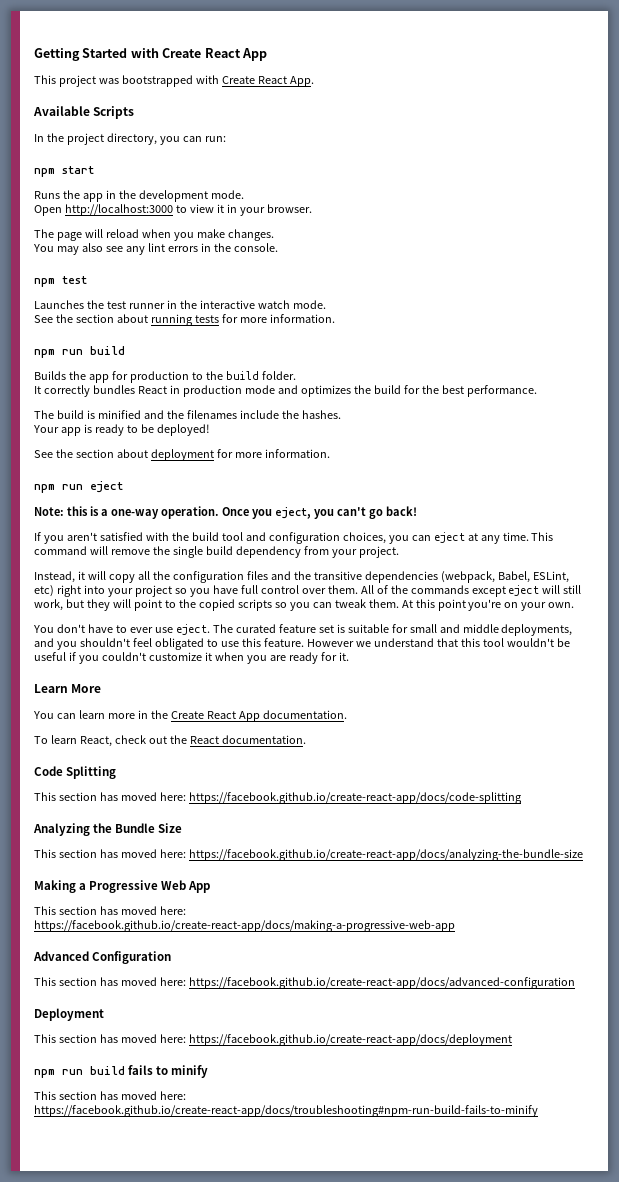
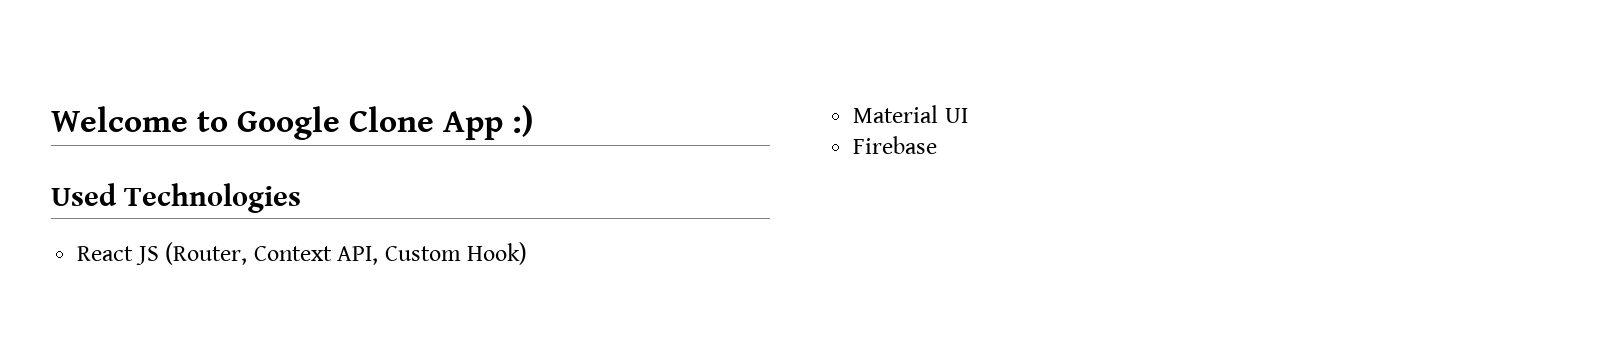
[34,48,267,61] [34,75,314,87] [33,106,135,119] [34,133,226,145] [34,166,94,177] [34,190,244,202] [34,204,312,216] [34,229,274,241] [33,243,278,255] [34,276,87,287] [34,300,326,309] [34,314,335,326] [34,346,125,358] [34,371,296,383] [34,385,537,397] [34,410,341,419] [33,424,210,436] [34,449,330,461] [34,481,123,493] [34,506,417,519] [34,532,554,544] [34,546,399,558] [34,571,569,583] [34,585,582,597] [34,599,575,611] [33,624,573,636] [34,638,570,650] [34,652,349,664] [34,684,102,693] [33,710,347,722] [34,735,306,747] [34,766,117,779] [34,792,522,804] [33,823,183,836] [34,849,583,861] [34,880,211,893] [34,906,186,915] [34,920,455,932] [33,951,172,964] [34,977,575,989] [34,1008,104,1021] [34,1034,512,1046] [34,1065,209,1078] [34,1091,186,1100] [34,1105,538,1117] Getting Started with Create React App // This project was bootstrapped with Create React App. // Available Scripts // In the project directory, you can run: // npm start // Runs the app in the development mode. // Open http://localhost:3000 to view it in your browser. // The page will reload when you make changes. // You may also see any lint errors in the console. // npm test // Launches the test runner in the interactive watch mode. // See the section about running tests for more information. // npm run build // Builds the app for production to the build folder. // It correctly bundles React in production mode and optimizes the build for the best performance. // The build is minified and the filenames include the hashes. // Your app is ready to be deployed! // See the section about deployment for more information. // npm run eject // Note: this is a one-way operation. Once you eject, you can't go back! // If you aren't satisfied with the build tool and configuration choices, you can eject at any time. This command will remove the single build dependency from your project. // Instead, it will copy all the configuration files and the transitive dependencies (webpack, Babel, ESLint, etc) right into your project so you have full control over them. All of the commands except eject will still work, but they will point to the copied scripts so you can tweak them. At this point you're on your own. // You don't have to ever use eject. The curated feature set is suitable for small and middle deployments, and you shouldn't feel obligated to use this feature. However we understand that this tool wouldn't be useful if you couldn't customize it when you are ready for it. // Learn More // You can learn more in the Create React App documentation. // To learn React, check out the React documentation. // Code Splitting // This section has moved here: https://facebook.github.io/create-react-app/docs/code-splitting // Analyzing the Bundle Size // This section has moved here: https://facebook.github.io/create-react-app/docs/analyzing-the-bundle-size // Making a Progressive Web App // This section has moved here: https://facebook.github.io/create-react-app/docs/making-a-progressive-web-app // Advanced Configuration // This section has moved here: https://facebook.github.io/create-react-app/docs/advanced-configuration // Deployment // This section has moved here: https://facebook.github.io/create-react-app/docs/deployment // npm run build fails to minify // This section has moved here: https://facebook.github.io/create-react-app/docs/troubleshooting#npm-run-build-fails-to-minify -> [51,105,534,140] [51,183,302,213] [77,242,528,265] [853,105,968,123] [853,136,938,154] Welcome to Google Clone App :) // Used Technologies // React JS (Router, Context API, Custom Hook) // Material UI // Firebase

